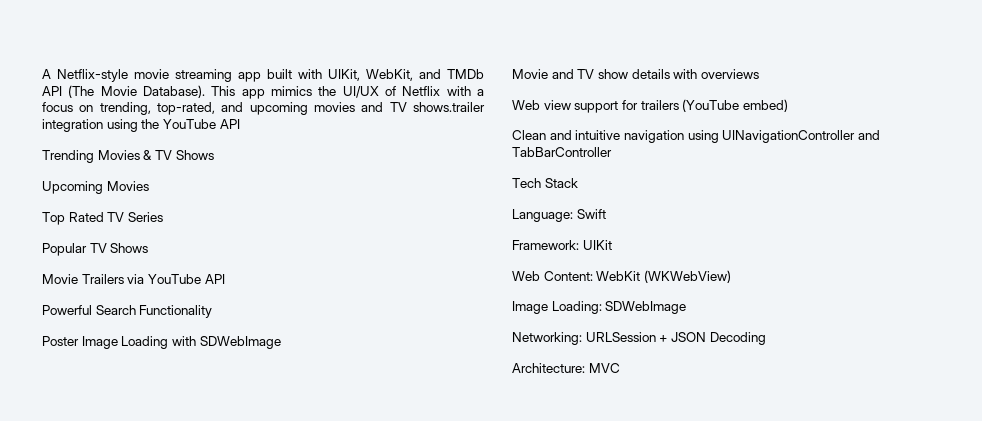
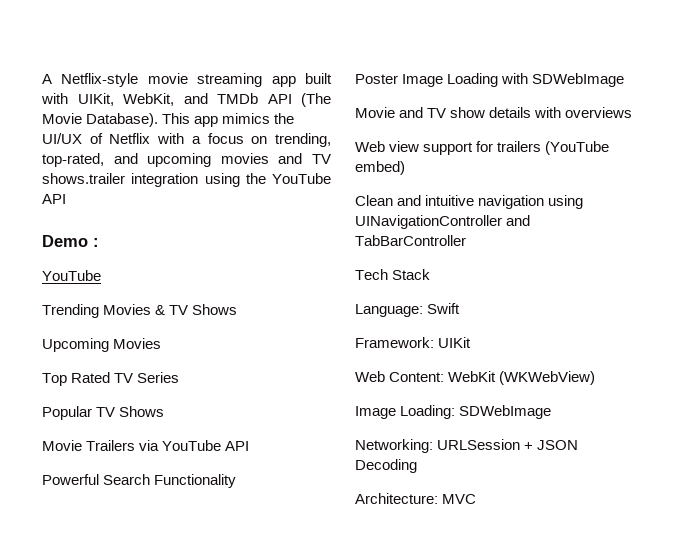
(240, 124) none -> [42,235,99,247] [42,270,101,281] // Demo : // YouTube

